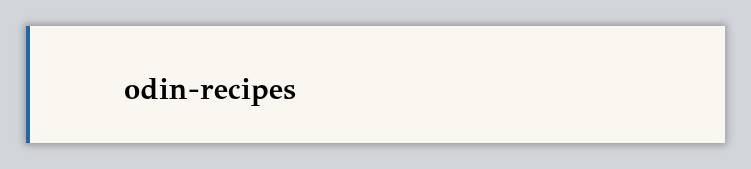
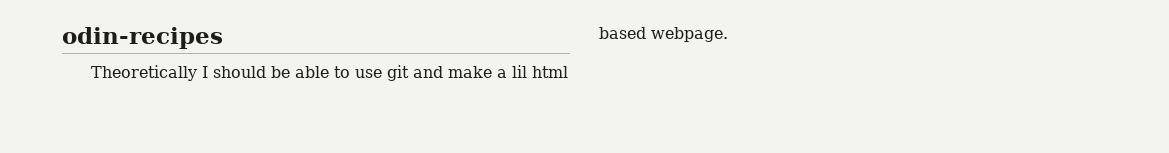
(296, 92) none -> [90,65,568,81] [599,27,728,42] // Theoretically I should be able to use git and make a lil html based webpage.

